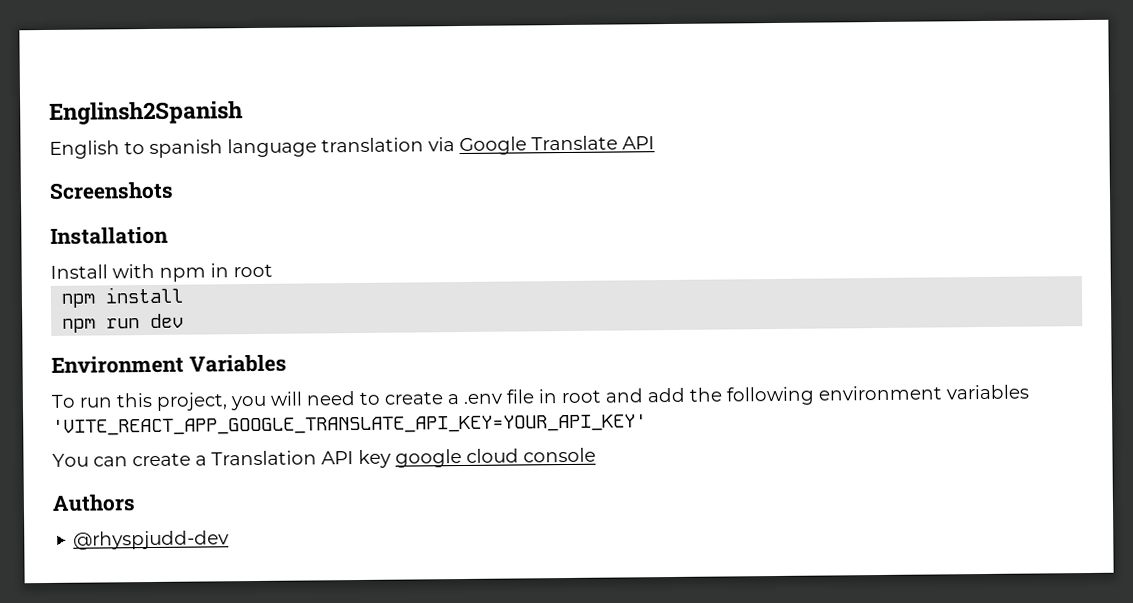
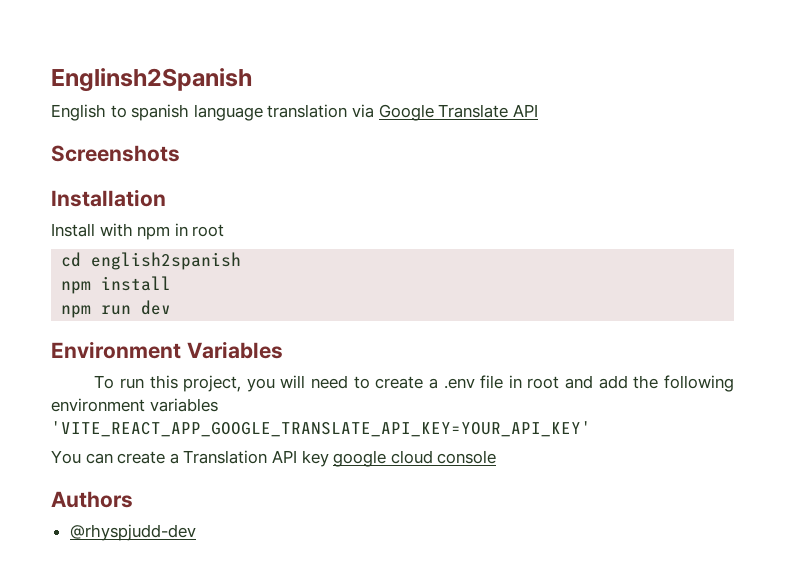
(273, 270) none -> [61,252,242,270] // cd english2spanish

